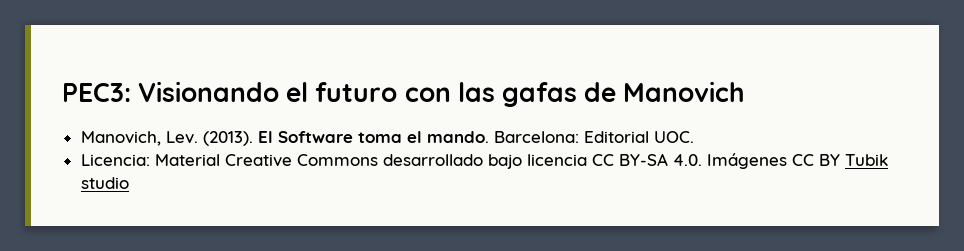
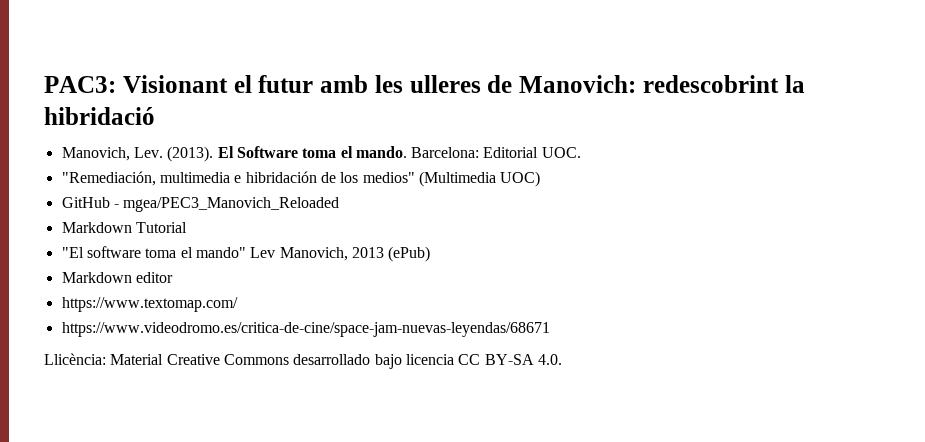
[62,81,746,107] PEC3: Visionando el futuro con las gafas de Manovich -> [44,75,805,93] [44,107,155,125] PAC3: Visionant el futur amb les ulleres de Manovich: redescobrint la hibridació
[80,154,150,166] Licencia: -> [61,171,541,187] [61,197,340,212] [61,222,187,233] [61,246,431,262] [61,272,173,283] [61,297,238,312] [61,322,550,337] [44,353,106,365] "Remediación, multimedia e hibridación de los medios" (Multimedia UOC) // GitHub - mgea/PEC3_Manovich_Reloaded // Markdown Tutorial // "El software toma el mando" Lev Manovich, 2013 (ePub) // Markdown editor // https://www.textomap.com/ // https://www.videodromo.es/critica-de-cine/space-jam-nuevas-leyendas/68671 // Llicència:
[706,153,888,169] [80,177,129,189] Imágenes CC BY Tubik studio -> (562, 359) none

